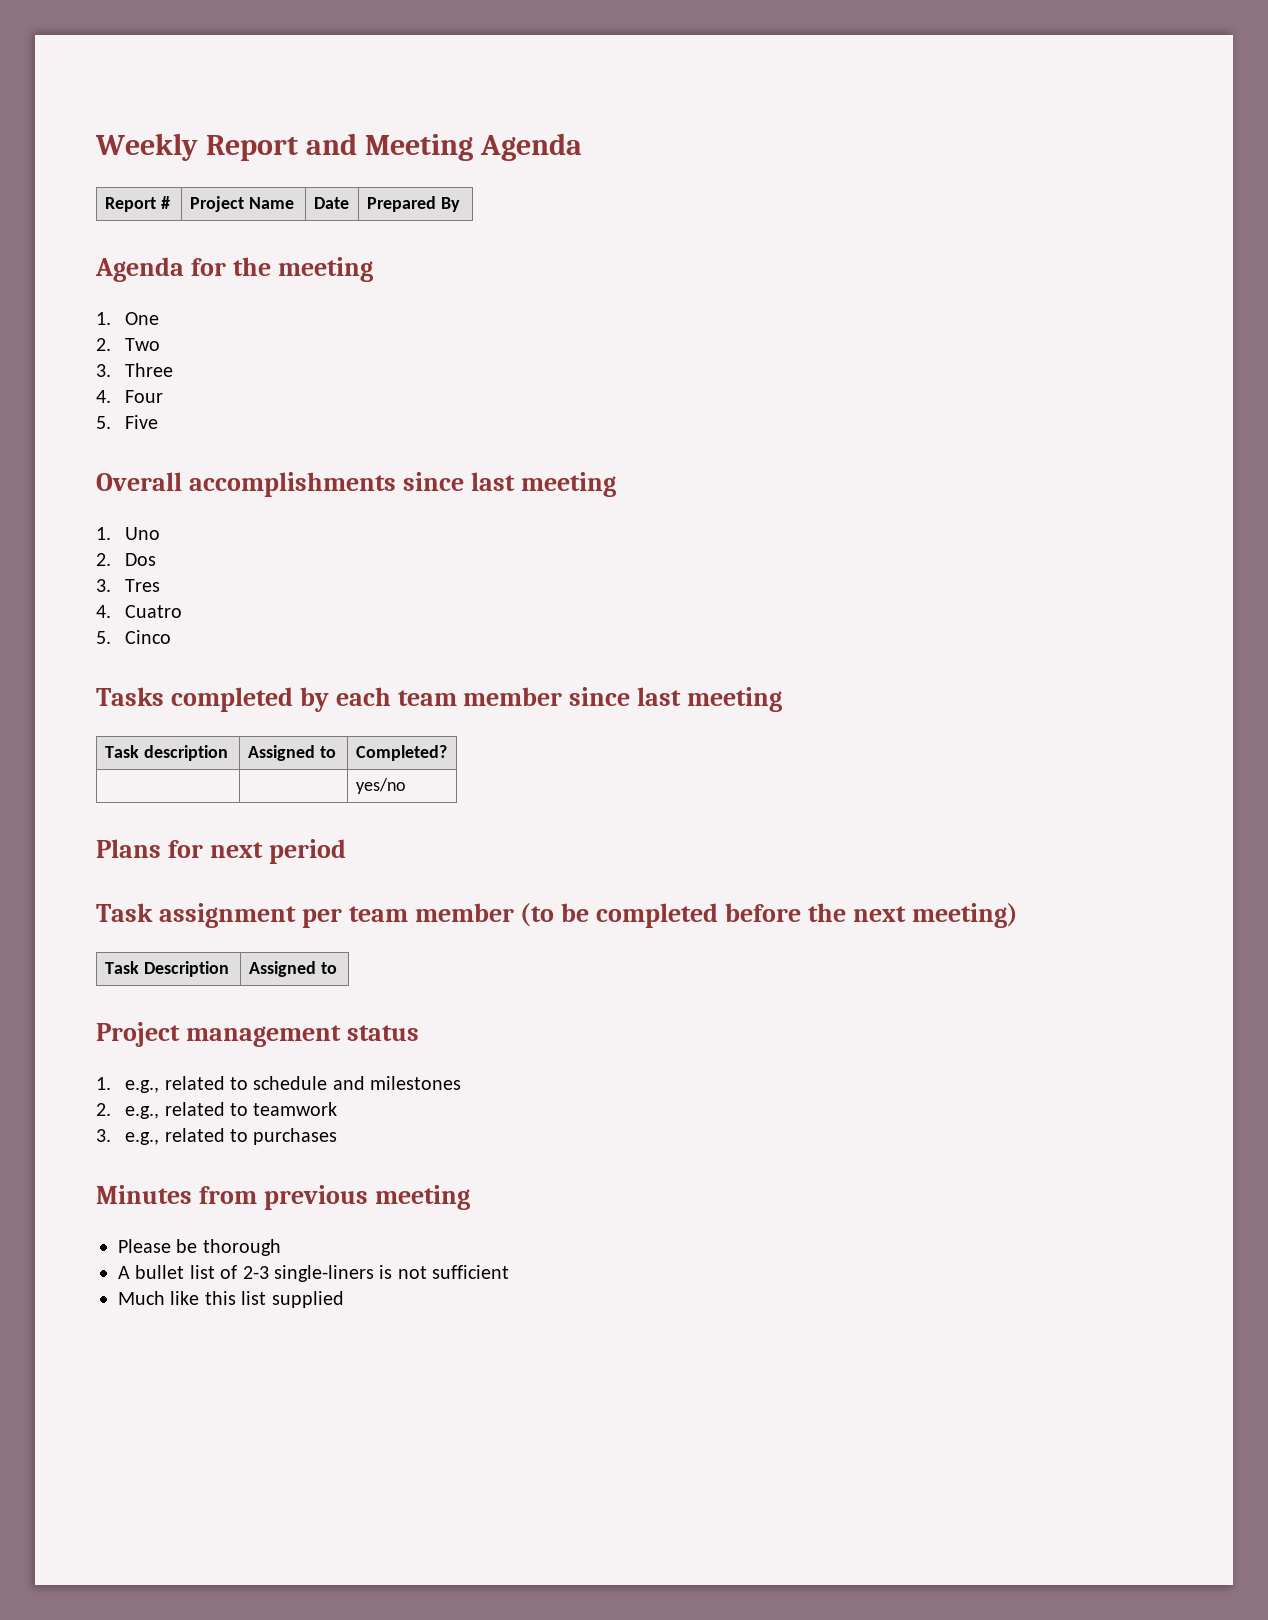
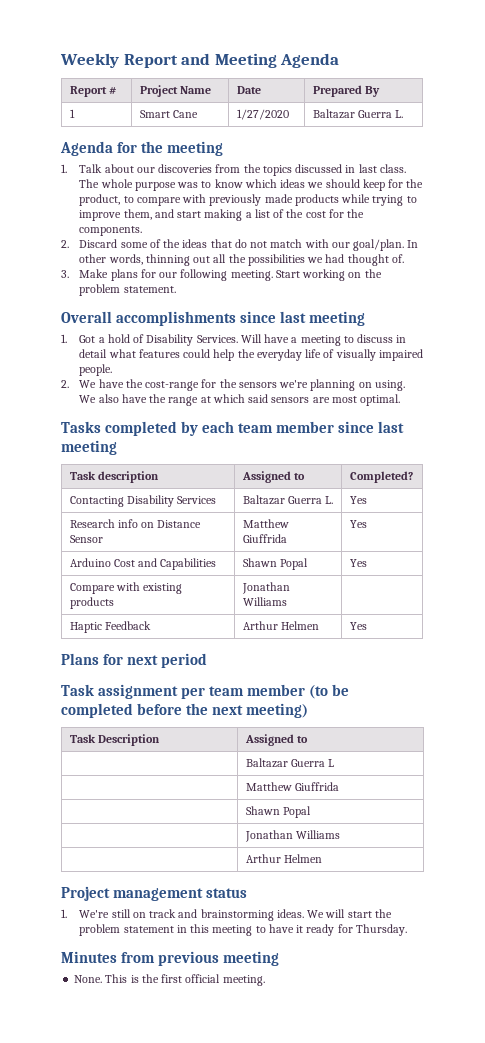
(460, 204) none -> [69,109,75,118] [139,110,198,118] [236,109,289,120] [312,109,404,119] // 1 | Smart Cane | 1/27/2020 | Baltazar Guerra L.
[125,312,160,325] [96,338,161,351] [96,363,174,377] [96,390,164,403] [96,415,159,429] One // 2. Two // 3. Three // 4. Four // 5. Five -> [79,164,406,176] [79,179,424,191] [79,194,417,206] [79,209,365,221] [79,226,143,236] [61,239,419,251] [79,254,404,266] [61,269,382,281] [79,284,176,296] Talk about our discoveries from the topics discussed in last class. The whole purpose was to know which ideas we should keep for the product, to compare with previously made products while trying to improve them, and start making a list of the cost for the components. // 2. Discard some of the ideas that do not match with our goal/plan. In other words, thinning out all the possibilities we had thought of. // 3. Make plans for our following meeting. Start working on the problem statement.
[125,527,161,540] [96,553,157,566] [96,579,161,592] [96,605,183,618] [96,630,172,644] Uno // 2. Dos // 3. Tres // 4. Cuatro // 5. Cinco -> [79,334,407,346] [79,349,423,361] [79,364,113,376] [61,379,405,391] [79,394,401,406] Got a hold of Disability Services. Will have a meeting to discuss in detail what features could help the everyday life of visually impaired people. // 2. We have the cost-range for the sensors we're planning on using. We also have the range at which said sensors are most optimal.
[355,778,406,794] | | yes/no -> [69,495,217,507] [242,495,334,505] [349,496,367,504] [69,519,202,528] [69,535,103,543] [242,519,289,528] [242,534,287,543] [349,520,367,528] [69,558,217,570] [242,558,308,570] [349,559,367,567] [69,582,183,594] [69,597,114,609] [241,582,290,594] [242,597,287,606] [69,621,151,633] [242,621,319,630] [349,622,367,630] Contacting Disability Services | Baltazar Guerra L. | Yes // Research info on Distance Sensor | Matthew Giuffrida | Yes // Arduino Cost and Capabilities | Shawn Popal | Yes // Compare with existing products | Jonathan Williams | // Haptic Feedback | Arthur Helmen | Yes
[96,1022,419,1047] [96,1076,462,1093] [96,1102,338,1119] [96,1128,338,1145] [96,1185,470,1210] [118,1239,281,1256] [118,1265,510,1282] [118,1291,344,1308] // Project management status // 1. e.g., related to schedule and milestones // 2. e.g., related to teamwork // 3. e.g., related to purchases // Minutes from previous meeting // Please be thorough // A bullet list of 2-3 single-liners is not sufficient // Much like this list supplied -> [245,758,335,768] [245,782,339,791] [245,806,311,818] [244,830,340,842] [245,854,322,863] [61,886,248,901] [61,909,392,921] [79,924,407,936] [61,951,280,966] [74,974,265,986] // | Baltazar Guerra L // | Matthew Giuffrida // | Shawn Popal // | Jonathan Williams // | Arthur Helmen // Project management status // 1. We're still on track and brainstorming ideas. We will start the problem statement in this meeting to have it ready for Thursday. // Minutes from previous meeting // None. This is the first official meeting.

